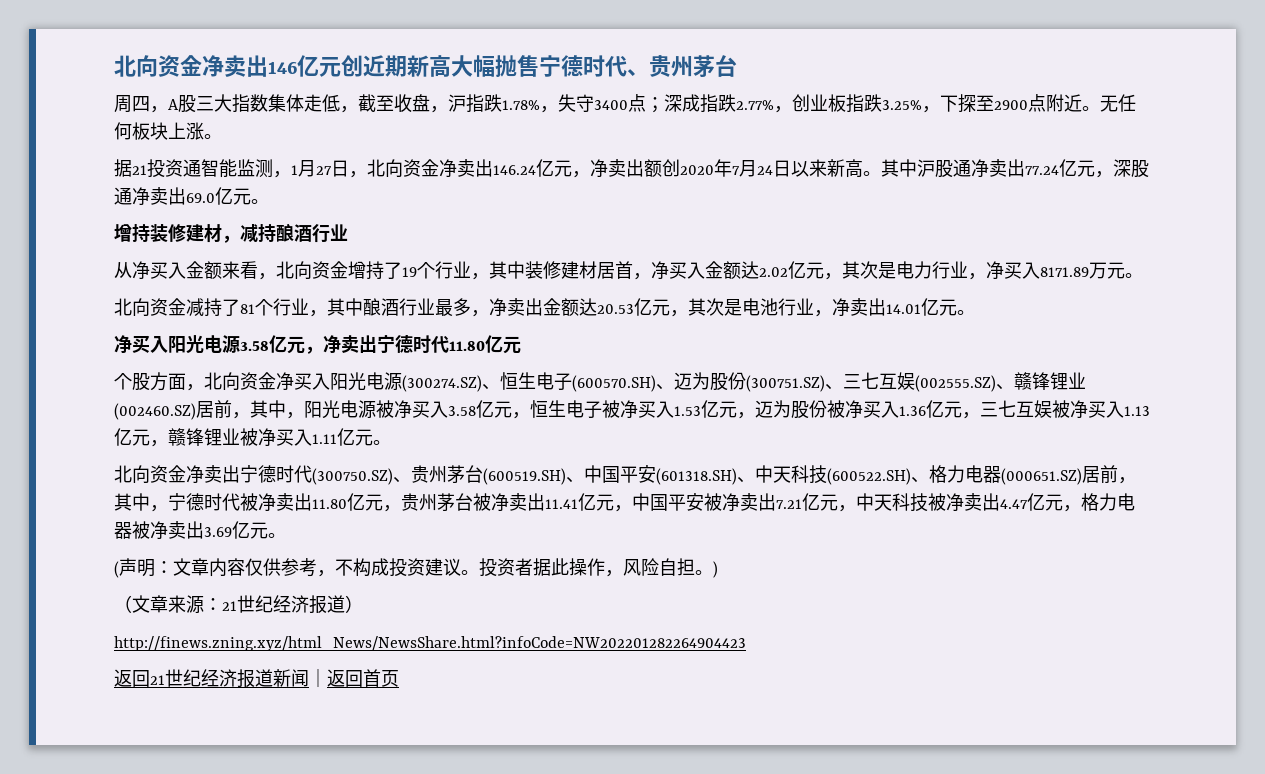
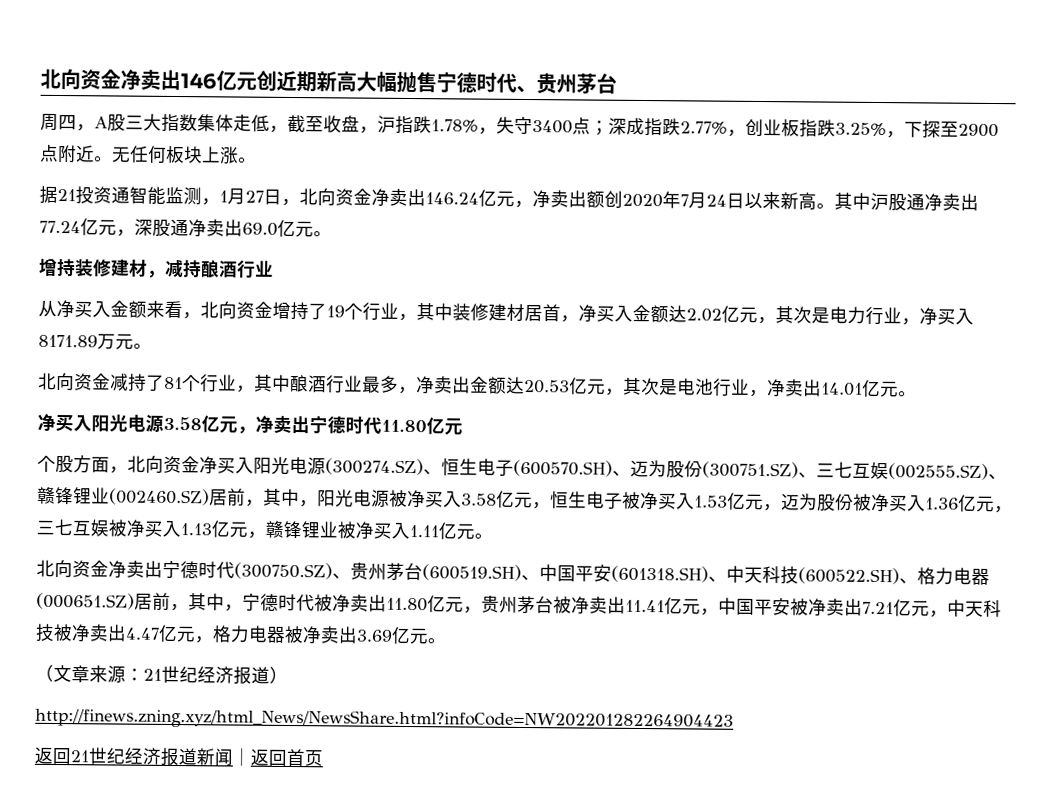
[114,558,718,578] // (声明：文章内容仅供参考，不构成投资建议。投资者据此操作，风险自担。) -> (446, 641) none

